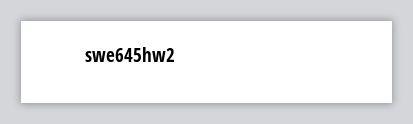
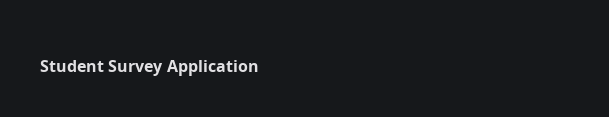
[85,47,175,62] swe645hw2 -> [40,60,259,76] Student Survey Application

